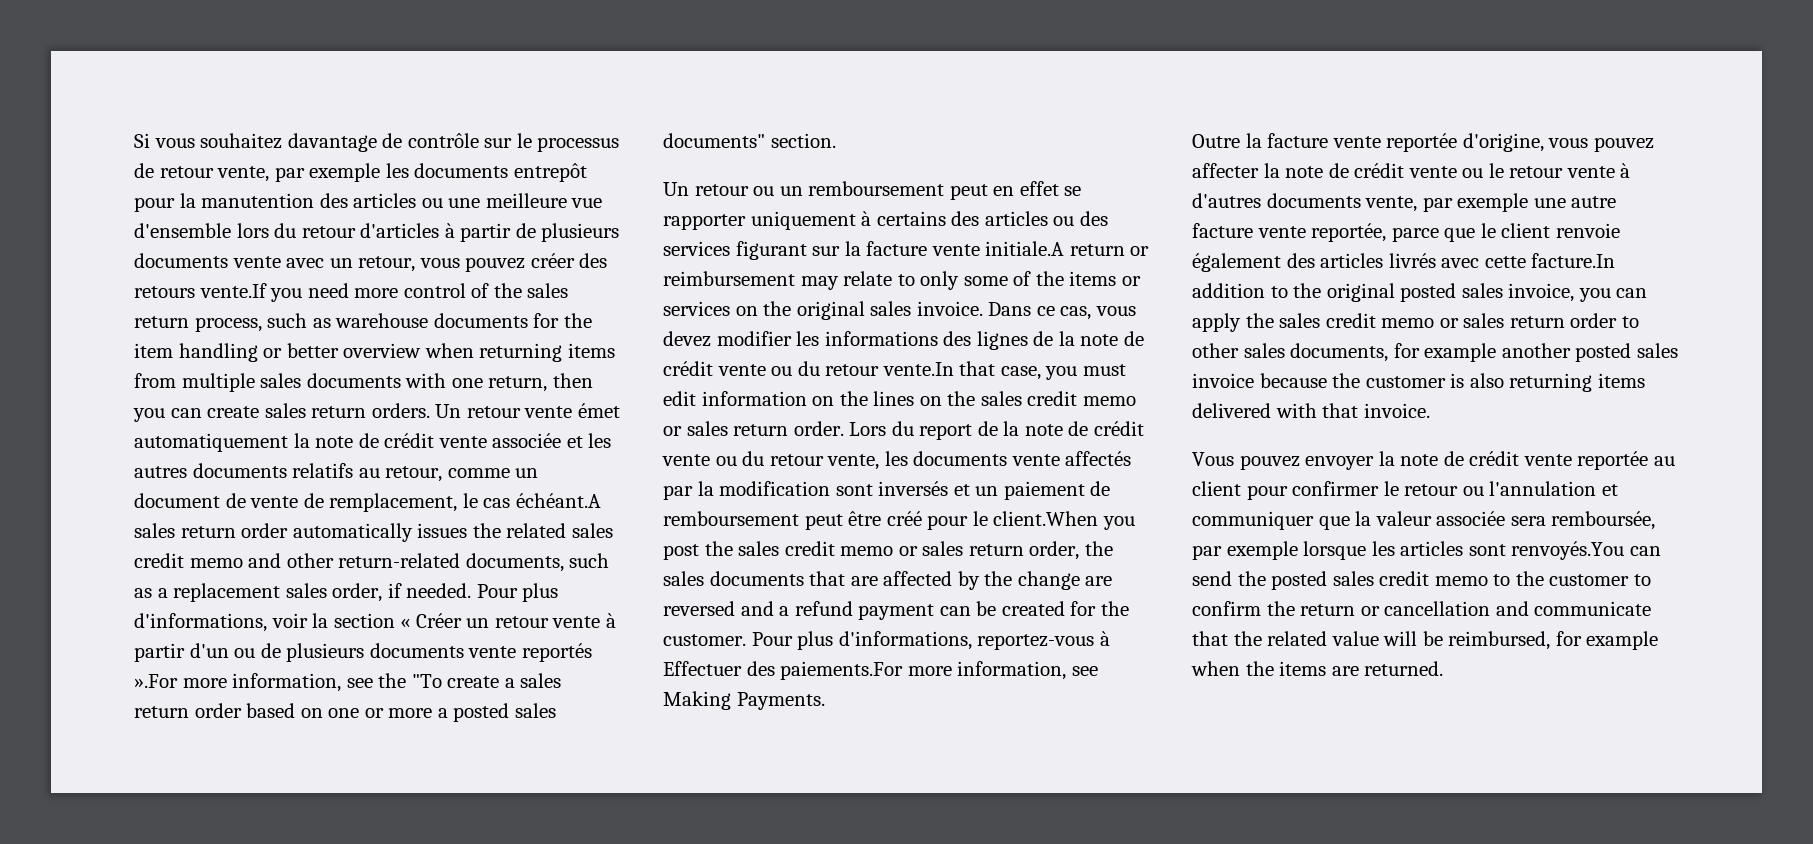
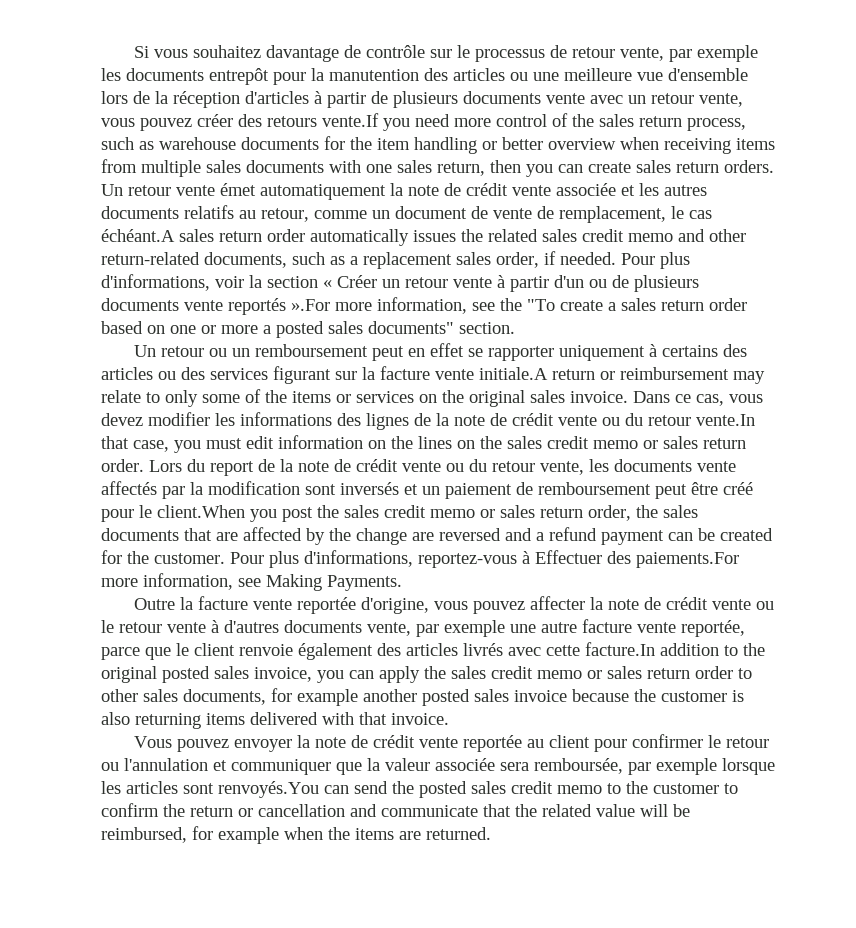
[274,223,356,238] du retour -> [133,91,240,108] de la réception
[358,256,416,272] retour, -> [651,93,743,107] retour vente,
[479,343,563,362] returning -> [664,138,731,154] receiving
(483, 383) none -> [397,160,432,173] sales

